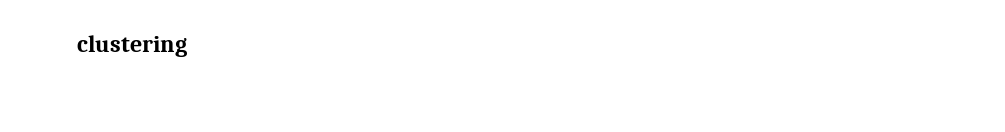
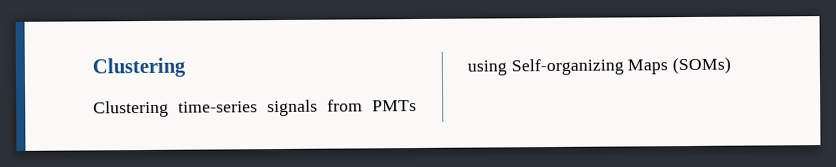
[77,35,187,57] clustering -> [92,57,186,78] [93,99,417,118] [467,56,732,76] Clustering // Clustering time-series signals from PMTs using Self-organizing Maps (SOMs)

